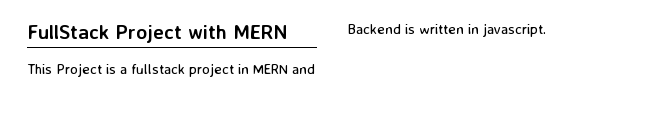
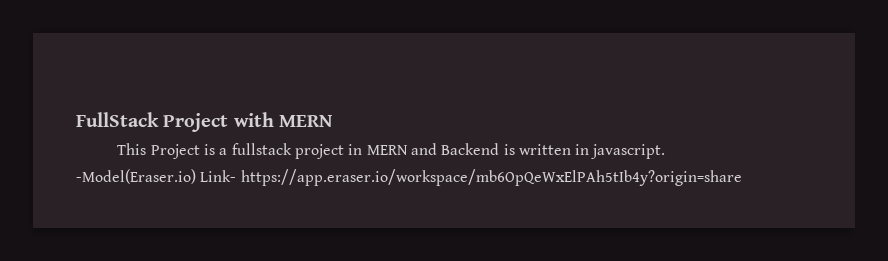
(546, 30) none -> [76,169,742,186] // -Model(Eraser.io) Link- https://app.eraser.io/workspace/mb6OpQeWxElPAh5tIb4y?origin=share

